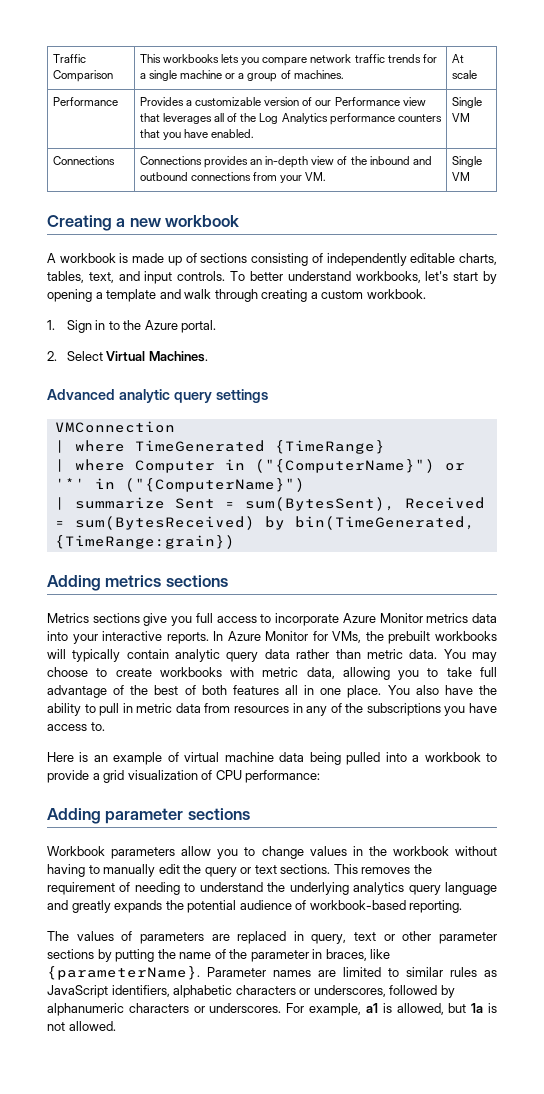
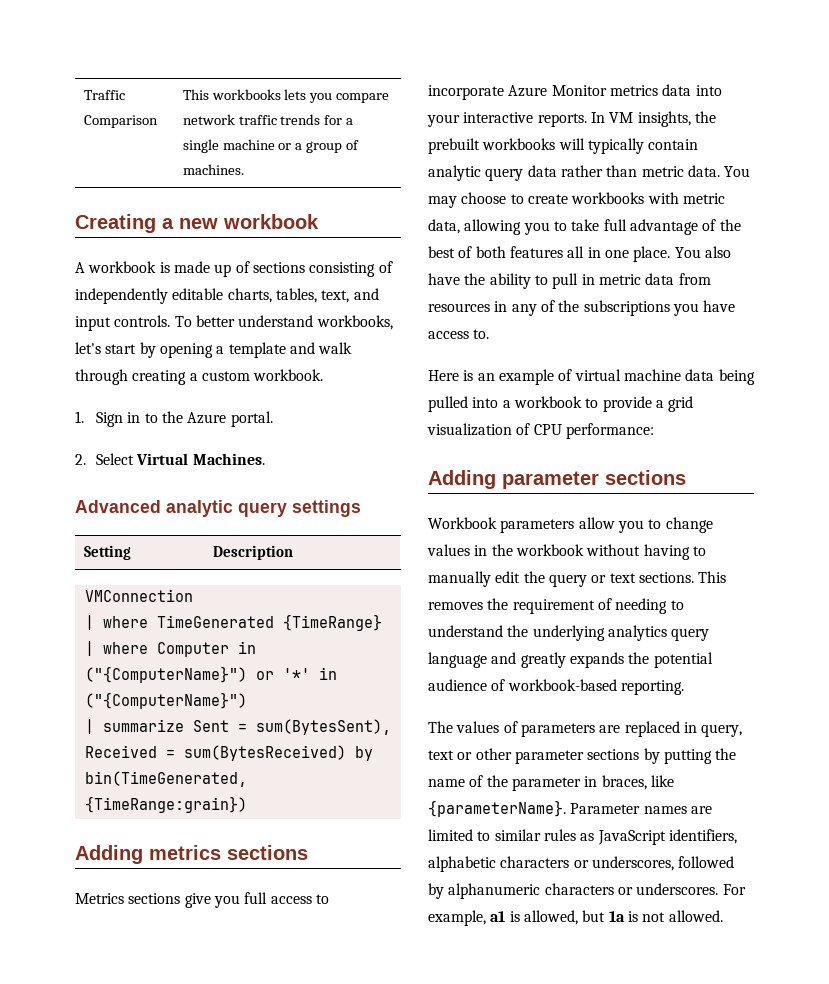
[451,54,464,63] [451,70,477,79] [52,97,118,106] [139,97,426,106] [139,113,442,125] [139,129,255,140] [451,97,482,108] [451,113,470,122] [52,156,115,165] [139,156,432,168] [139,172,327,183] [451,156,482,167] [451,172,470,181] | At scale // Performance | Provides a customizable version of our Performance view that leverages all of the Log Analytics performance counters that you have enabled. | Single VM // Connections | Connections provides an in-depth view of the inbound and outbound connections from your VM. | Single VM -> (244, 169) none
(268, 396) none -> [83,545,131,560] [212,545,293,560] // Setting | Description
[227,631,362,643] Azure Monitor for VMs, -> [609,111,691,127] VM insights,

